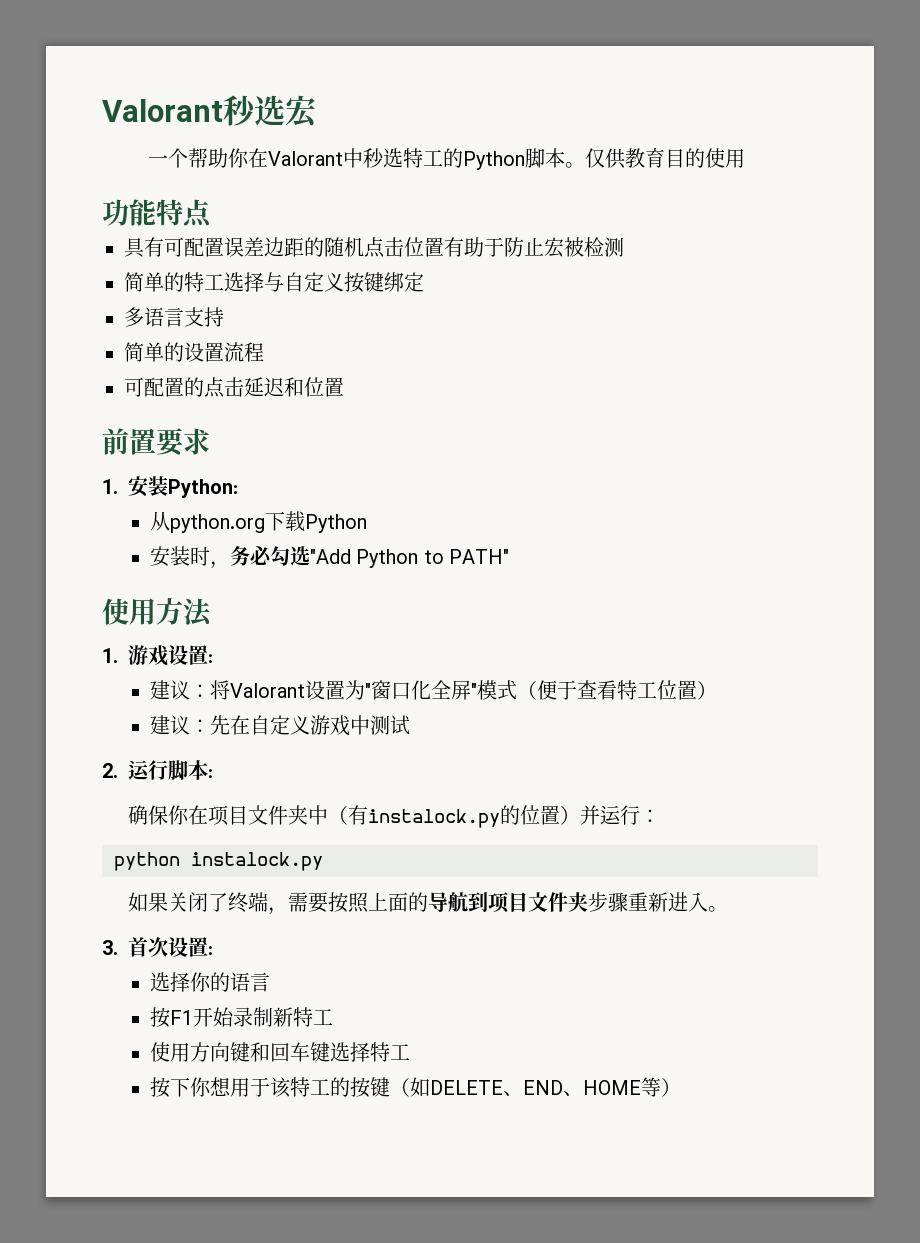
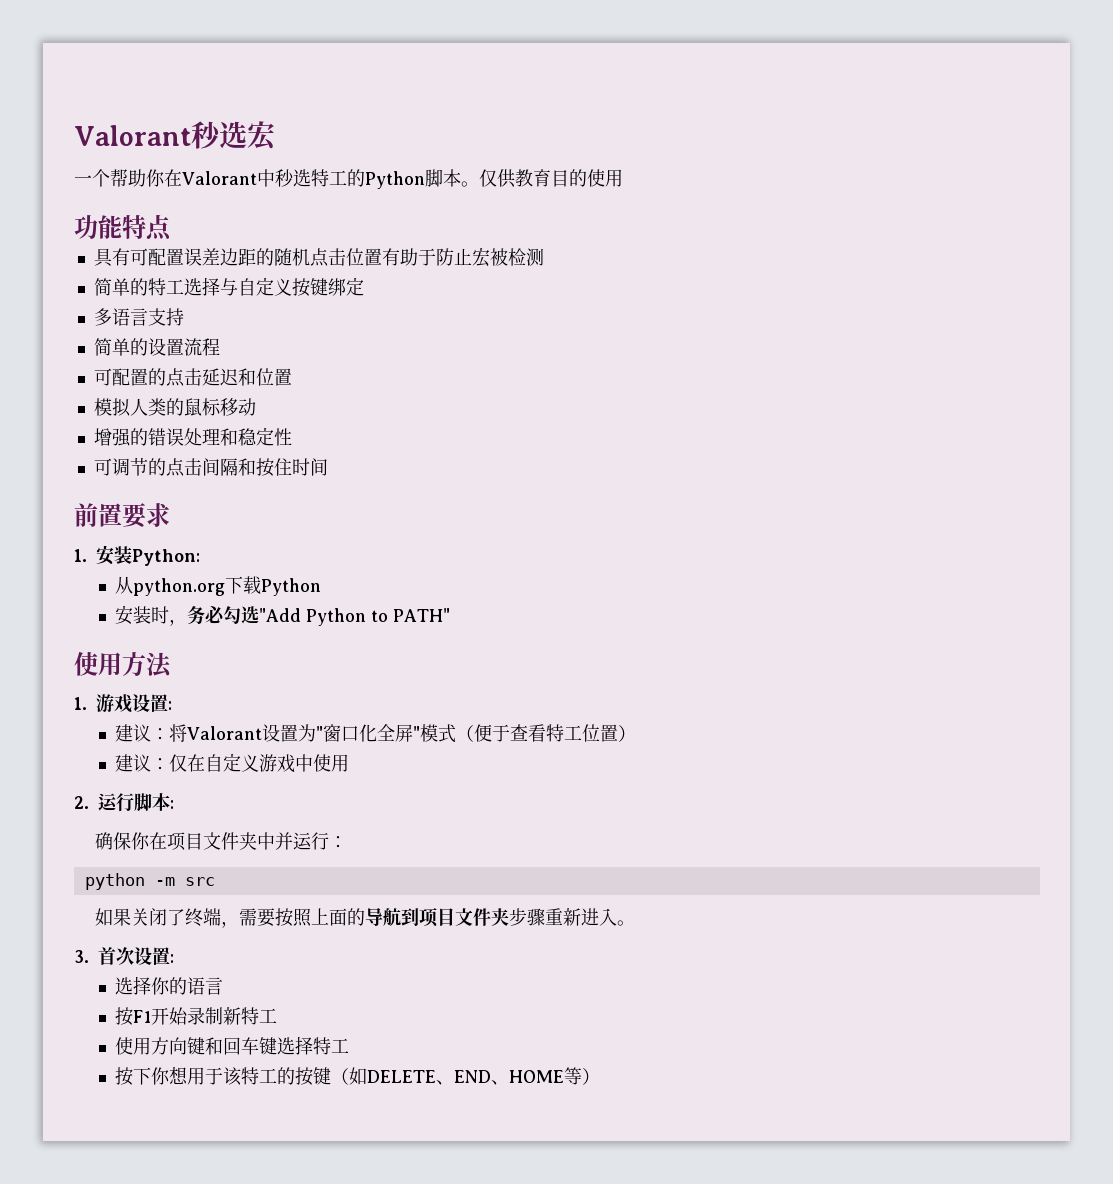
(344, 387) none -> [93,398,256,417] [93,427,292,447] [93,458,328,477] // 模拟人类的鼠标移动 // 增强的错误处理和稳定性 // 可调节的点击间隔和按住时间
[209,715,230,735] 先 -> [169,754,188,772] 仅
[369,715,410,735] 测试 -> [313,754,350,772] 使用
[327,805,580,828] （有instalock.py的位置） -> (276, 841) none
[191,852,323,871] instalock.py -> [154,877,215,886] -m src

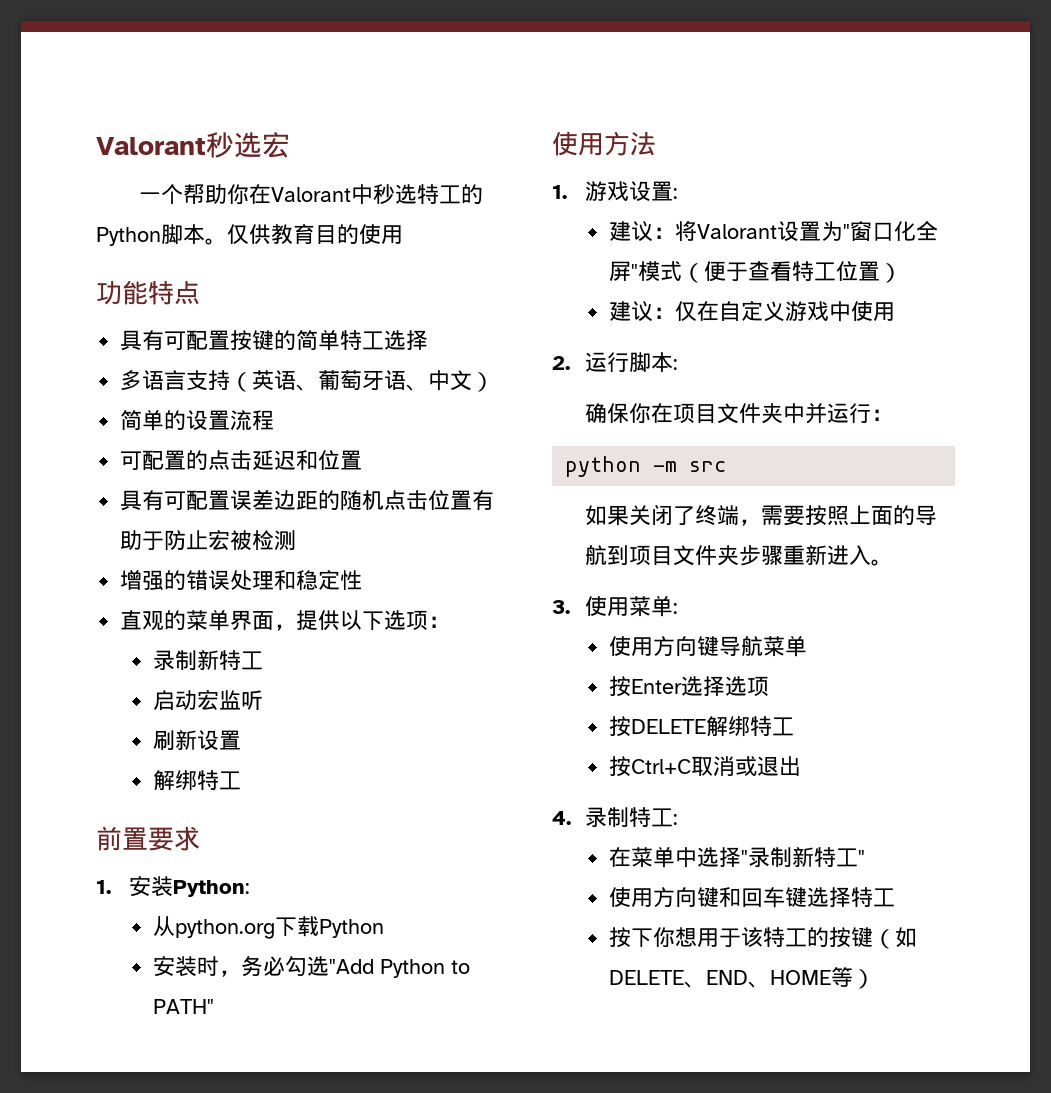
(172, 227) none -> [120,330,429,351] [120,370,495,392] [120,410,275,431] [120,450,363,471] // 具有可配置按键的简单特工选择 // 多语言支持（英语、葡萄牙语、中文） // 简单的设置流程 // 可配置的点击延迟和位置
[93,277,364,297] [93,308,184,326] [93,338,220,356] [93,368,292,387] [93,398,256,417] // 简单的特工选择与自定义按键绑定 // 多语言支持 // 简单的设置流程 // 可配置的点击延迟和位置 // 模拟人类的鼠标移动 -> (297, 540) none
[93,458,328,477] 可调节的点击间隔和按住时间 -> [120,610,451,631] [153,650,264,671] [153,690,264,711] [153,730,242,750] [153,770,242,791] 直观的菜单界面，提供以下选项： // 录制新特工 // 启动宏监听 // 刷新设置 // 解绑特工
[98,947,174,965] [115,976,224,995] [115,1007,278,1026] 首次设置: // 选择你的语言 // 按F1开始录制新特工 -> [585,596,679,617] [609,636,808,657] [609,676,770,697] [609,716,795,737] [609,756,802,777] [552,807,679,828] [609,847,866,868] 使用菜单: // 使用方向键导航菜单 // 按Enter选择选项 // 按DELETE解绑特工 // 按Ctrl+C取消或退出 // 4.录制特工: // 在菜单中选择"录制新特工"

